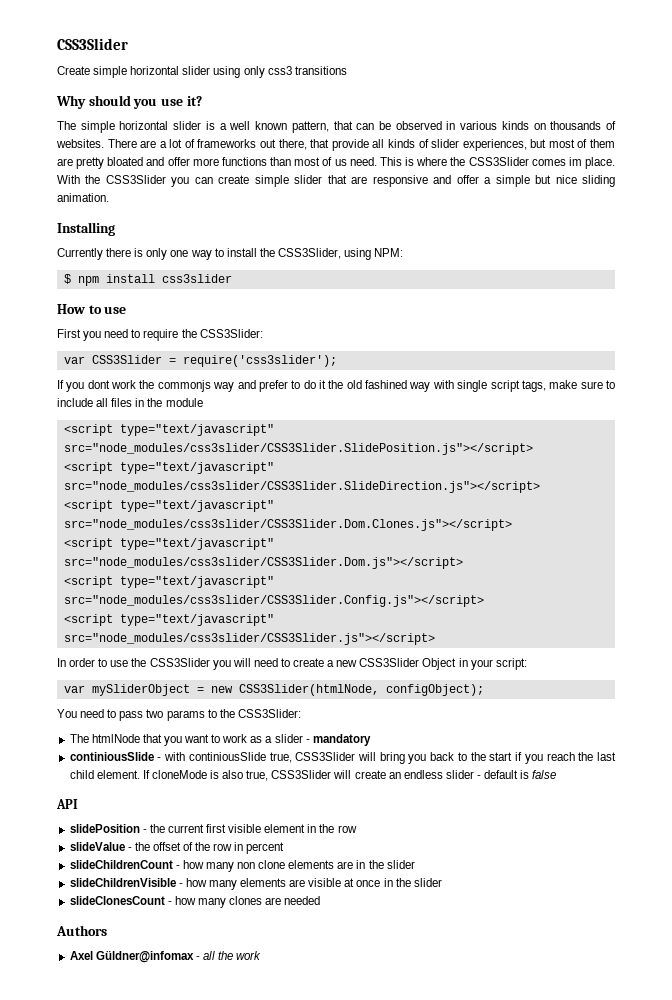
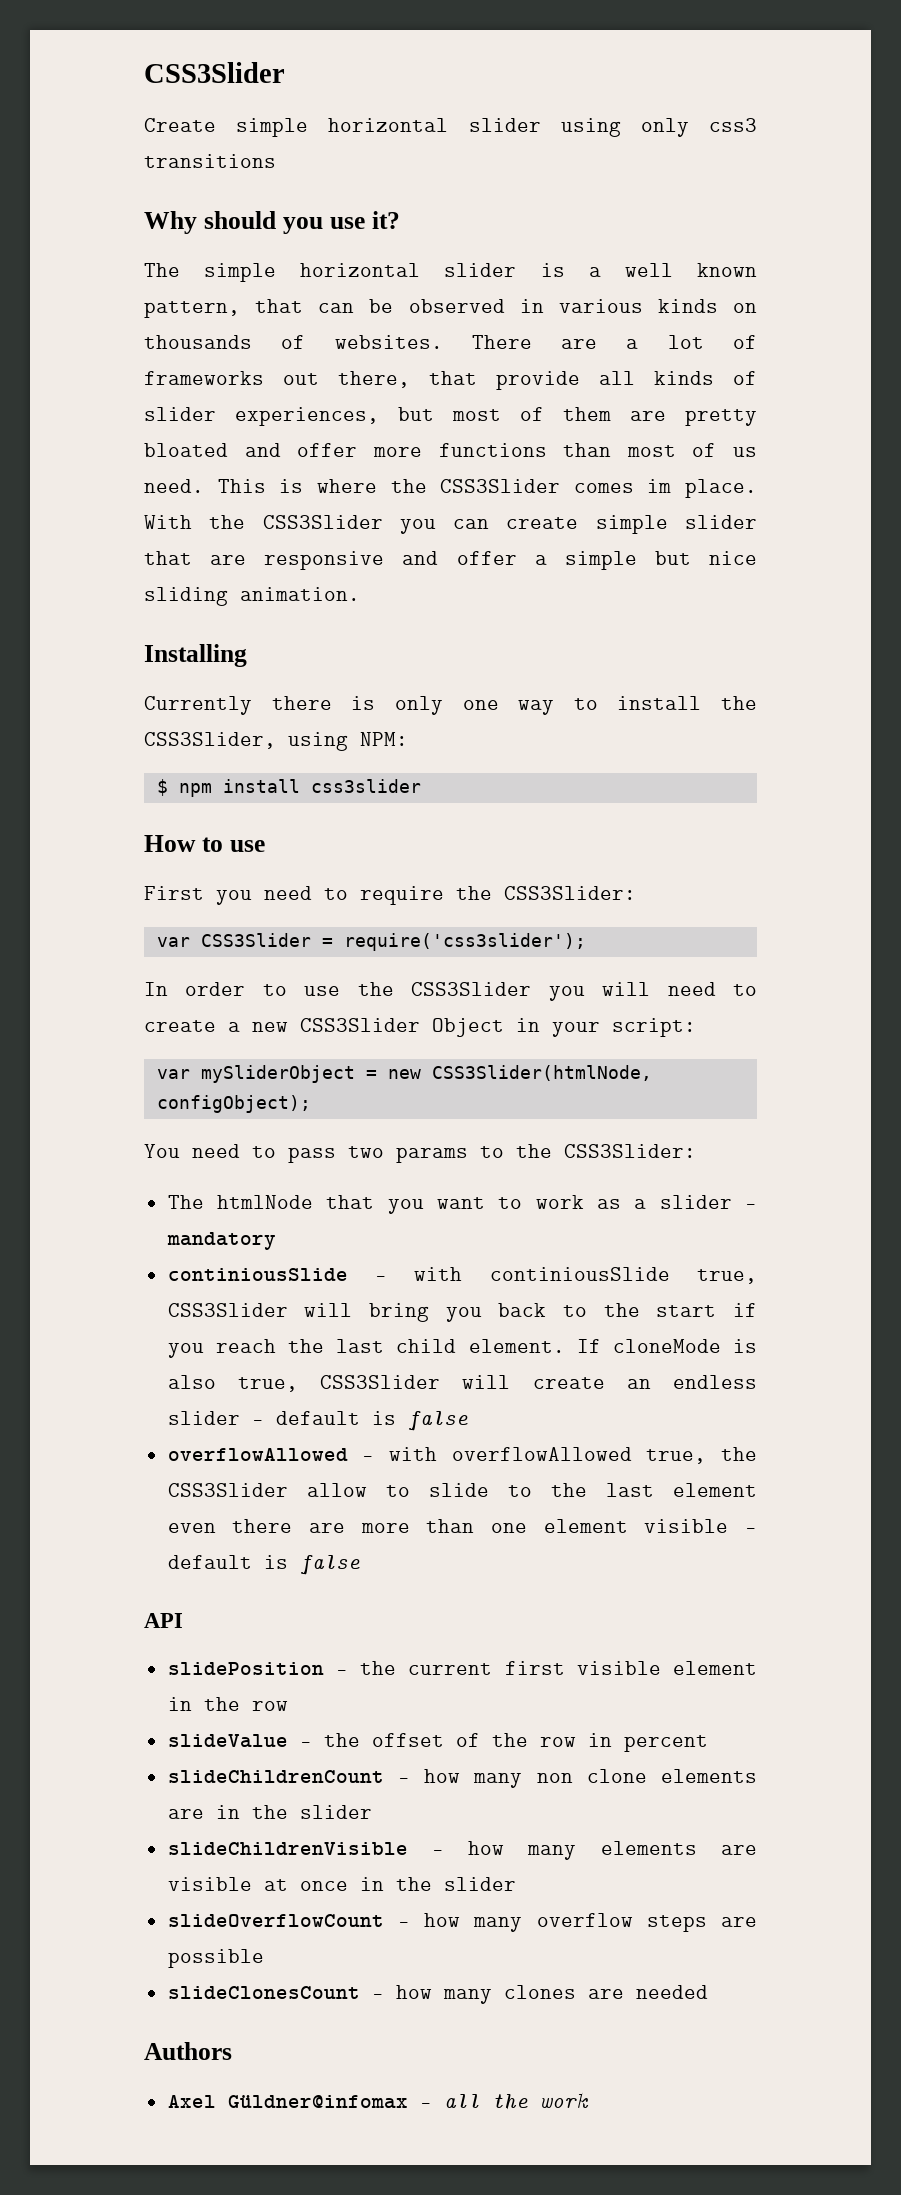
[57,380,616,392] [57,398,203,407] [63,424,274,436] [63,443,533,455] [63,462,274,474] [63,481,540,493] [63,500,274,512] [63,519,512,531] [63,538,274,550] [63,557,463,569] [63,576,274,588] [63,595,484,607] [63,614,274,626] [63,633,435,645] // If you dont work the commonjs way and prefer to do it the old fashined way with single script tags, make sure to include all files in the module // <script type="text/javascript" src="node_modules/css3slider/CSS3Slider.SlidePosition.js"></script> // <script type="text/javascript" src="node_modules/css3slider/CSS3Slider.SlideDirection.js"></script> // <script type="text/javascript" src="node_modules/css3slider/CSS3Slider.Dom.Clones.js"></script> // <script type="text/javascript" src="node_modules/css3slider/CSS3Slider.Dom.js"></script> // <script type="text/javascript" src="node_modules/css3slider/CSS3Slider.Config.js"></script> // <script type="text/javascript" src="node_modules/css3slider/CSS3Slider.js"></script> -> (586, 942) none
(557, 774) none -> [167,1447,757,1464] [167,1483,757,1497] [167,1519,757,1533] [167,1555,360,1575] // overflowAllowed - with overflowAllowed true, the CSS3Slider allow to slide to the last element even there are more than one element visible - default is false
(442, 882) none -> [167,1913,758,1932] [167,1949,264,1968] // slideOverflowCount - how many overflow steps are possible

